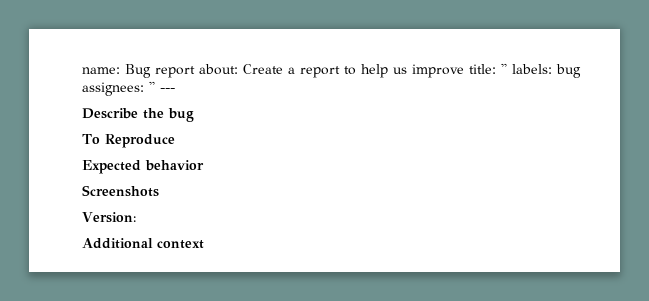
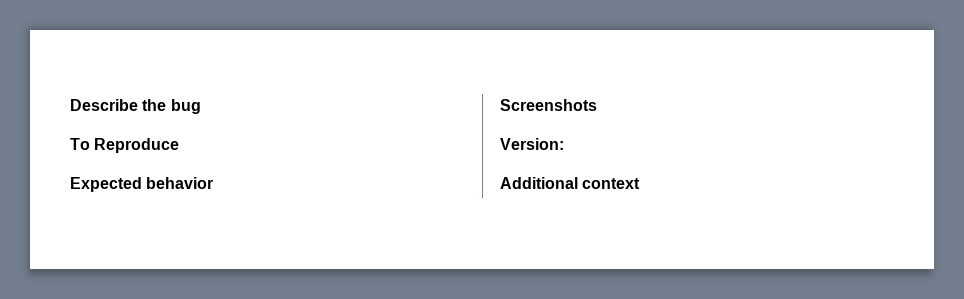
[82,63,581,78] [82,81,175,96] name: Bug report about: Create a report to help us improve title: '' labels: bug assignees: '' --- // -> (70, 105) none

